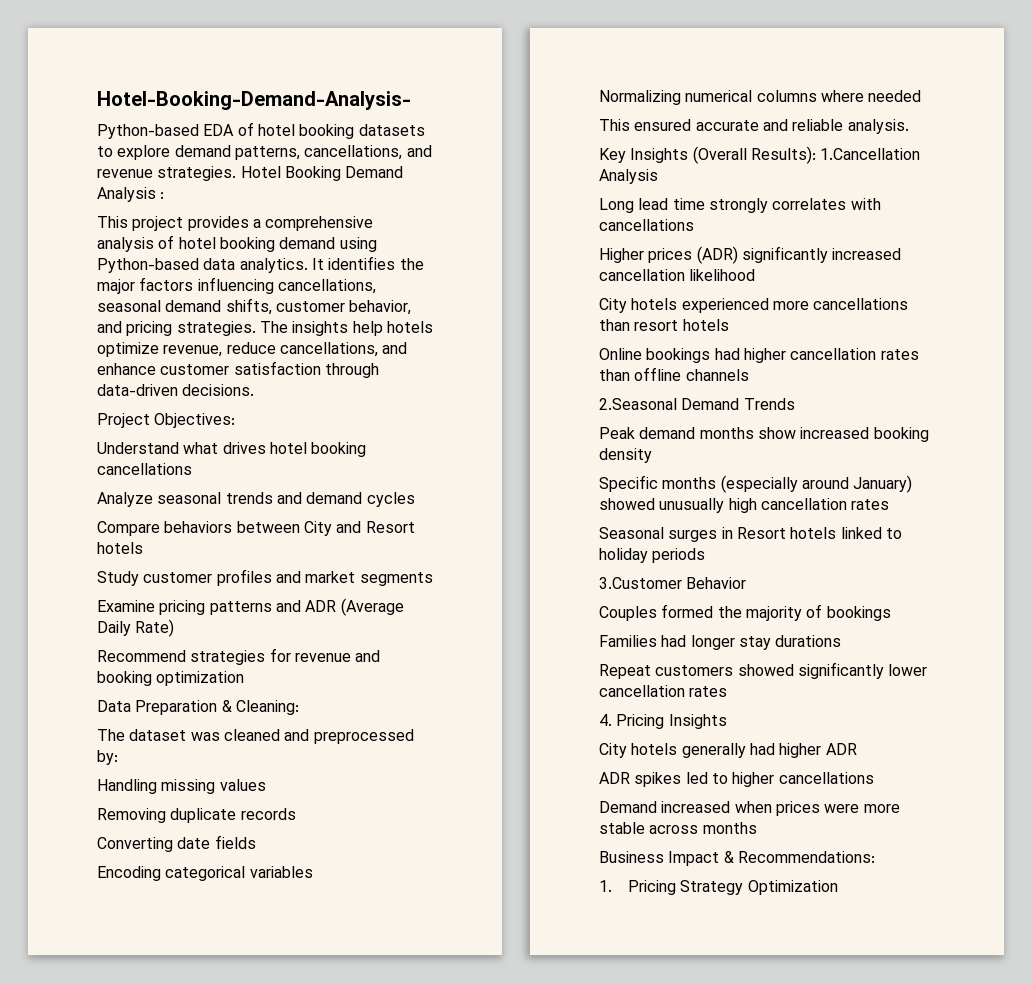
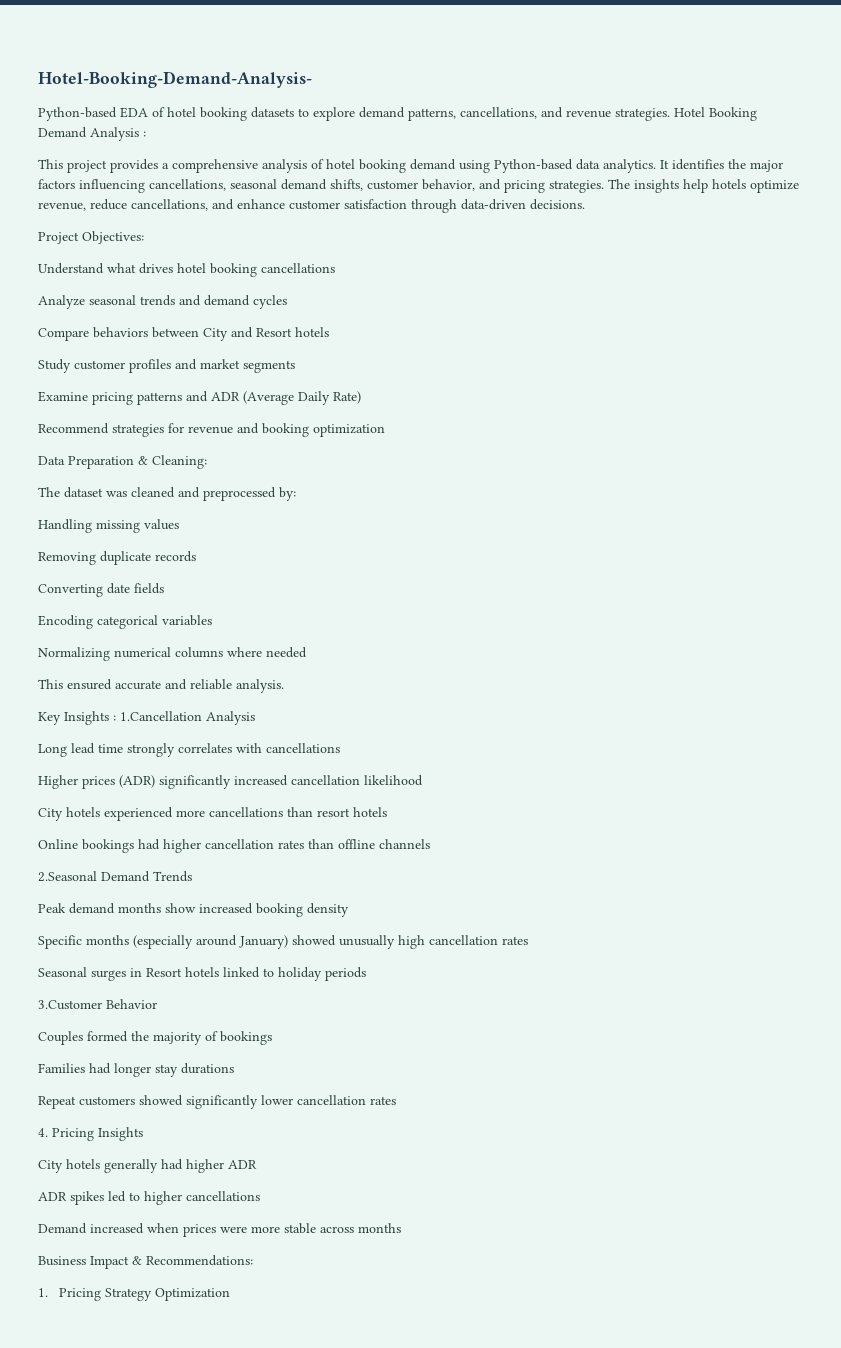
[692,146,816,164] (Overall Results): -> [113,715,116,721] :

